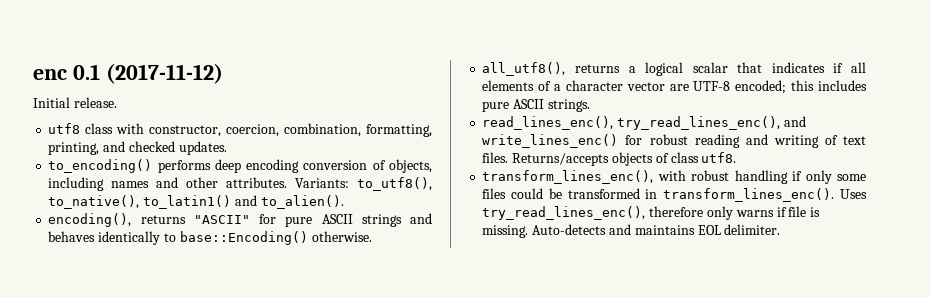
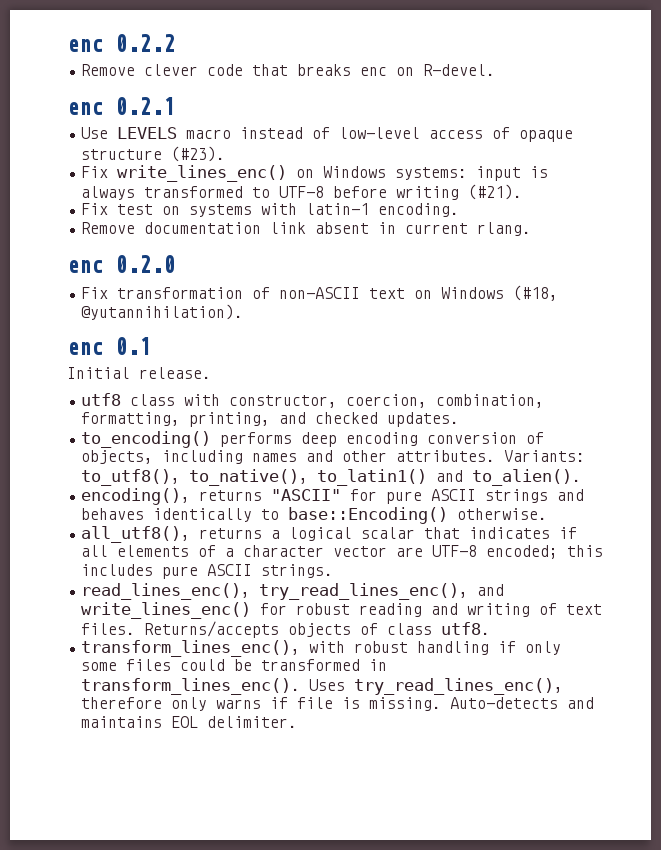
[33,69,67,80] enc -> [67,34,175,52] [81,64,496,76] [67,97,175,115] [81,127,574,142] [81,146,226,162] [81,165,549,182] [81,184,523,200] [81,203,460,217] [81,222,532,236] [67,255,175,273] [81,285,559,301] [81,304,244,320] [67,342,103,355] enc 0.2.2 // Remove clever code that breaks enc on R-devel. // enc 0.2.1 // Use LEVELS macro instead of low-level access of opaque structure (#23). // Fix write_lines_enc() on Windows systems: input is always transformed to UTF-8 before writing (#21). // Fix test on systems with latin-1 encoding. // Remove documentation link absent in current rlang. // enc 0.2.0 // Fix transformation of non-ASCII text on Windows (#18, @yutannihilation). // enc
[105,63,223,84] (2017-11-12) -> (151, 346) none

